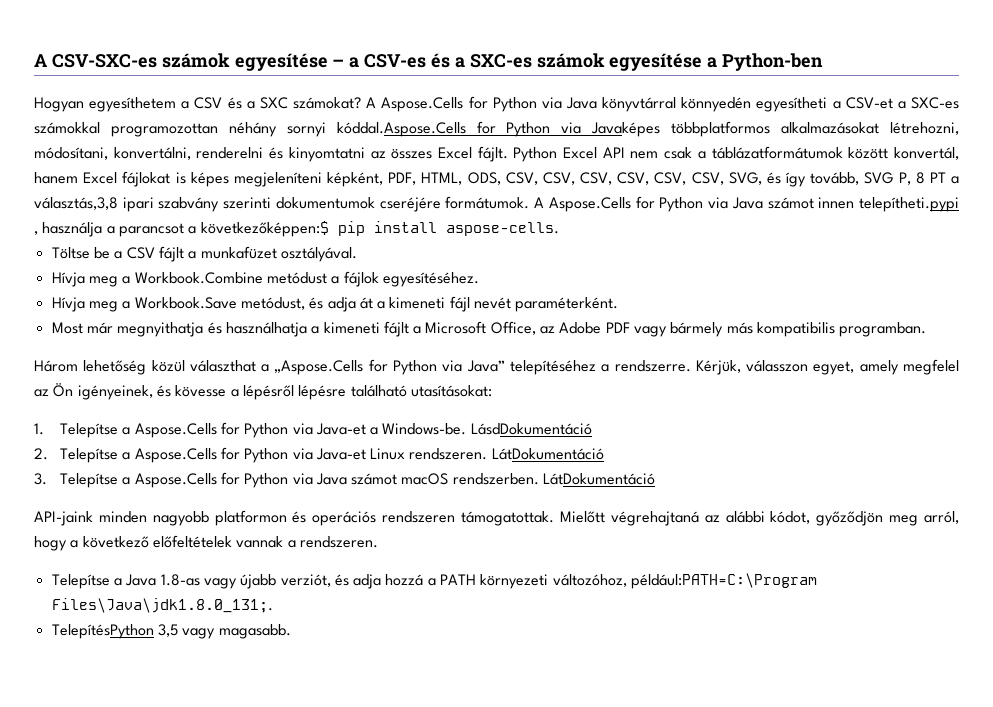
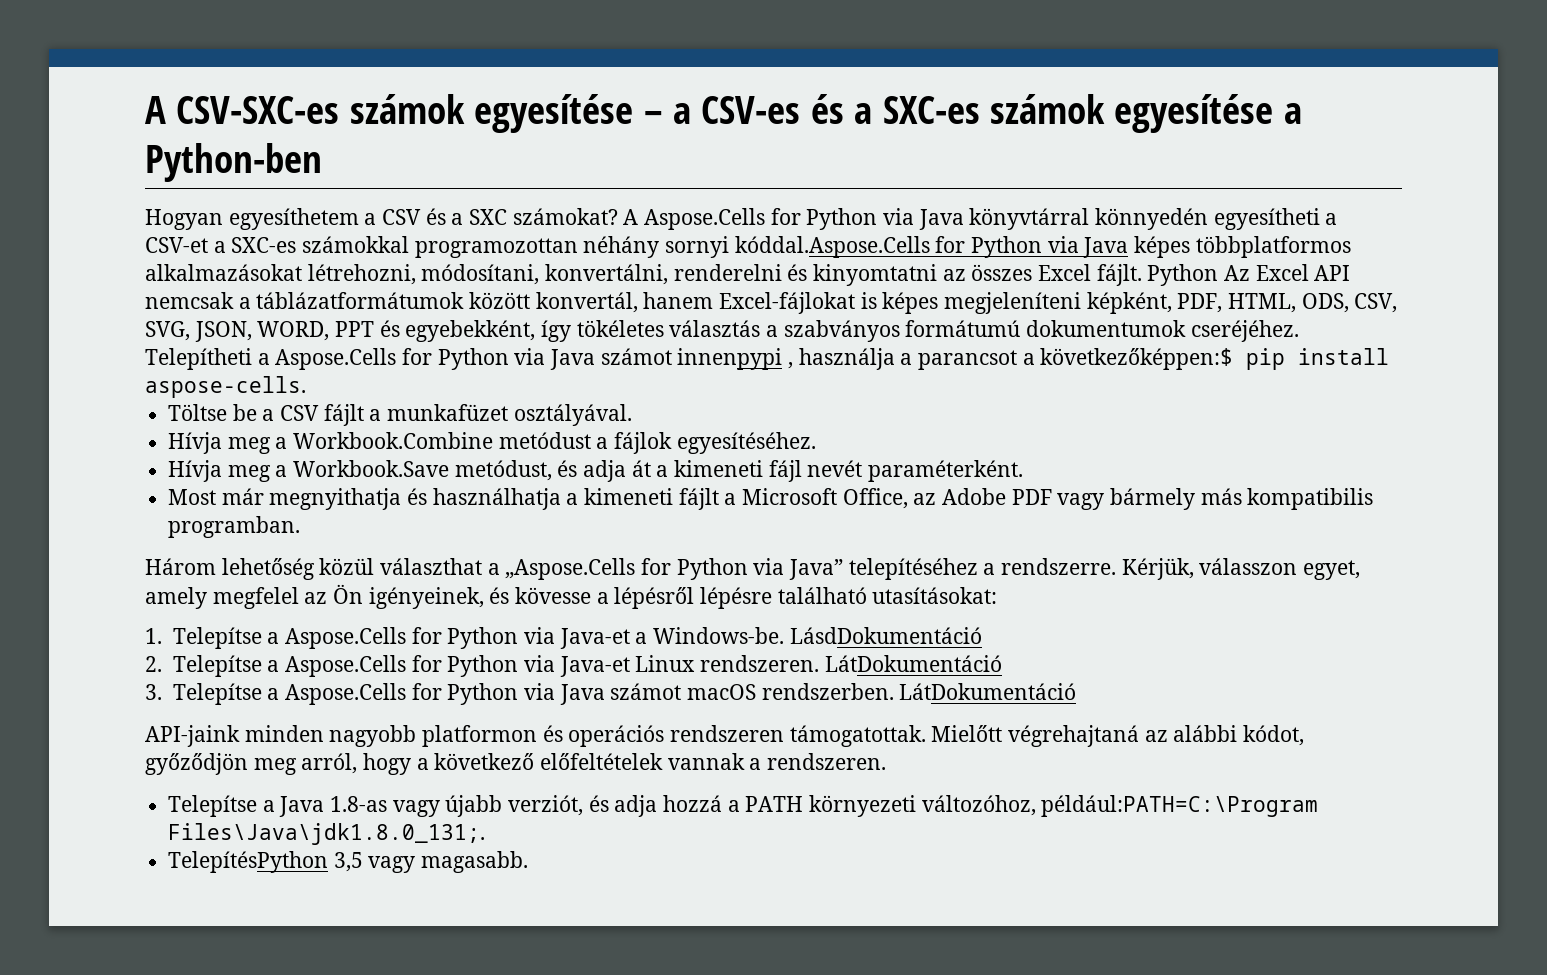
[591,122,661,137] Javaképes -> [1083,236,1191,258] Java képes
(558, 154) none -> [1224,265,1251,281] Az
[630,147,693,159] nem csak -> [145,292,234,309] nemcsak
[83,171,171,187] Excel fájlokat -> [719,292,856,314] Excel-fájlokat
[542,172,959,187] [34,196,960,212] CSV, CSV, CSV, CSV, CSV, SVG, és így tovább, SVG P, 8 PT a választás,3,8 ipari szabvány szerinti dokumentumok cseréjére formátumok. A Aspose.Cells for Python via Java számot innen telepítheti.pypi -> [145,320,1299,342] [145,348,783,370] SVG, JSON, WORD, PPT és egyebekként, így tökéletes választás a szabványos formátumú dokumentumok cseréjéhez. Telepítheti a Aspose.Cells for Python via Java számot innenpypi

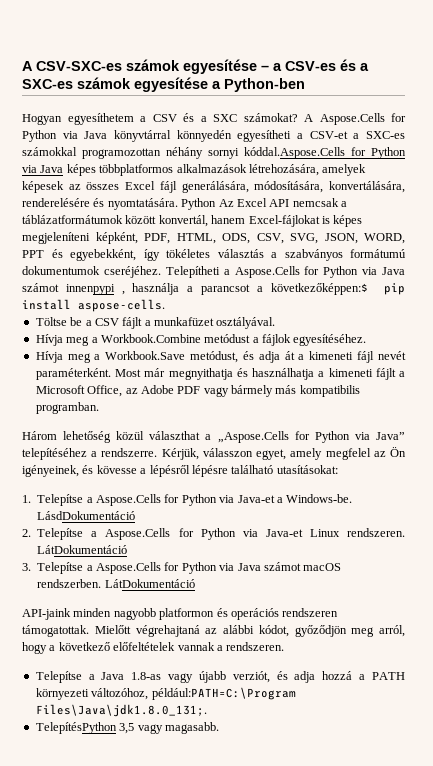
[145,264,1142,286] alkalmazásokat létrehozni, módosítani, konvertálni, renderelni és kinyomtatni az összes Excel fájlt. -> [176,164,367,176] [22,181,406,193] [22,198,178,210] alkalmazások létrehozására, amelyek képesek az összes Excel fájl generálására, módosítására, konvertálására, renderelésére és nyomtatására.
(1024, 471) // -> (111, 374) none

